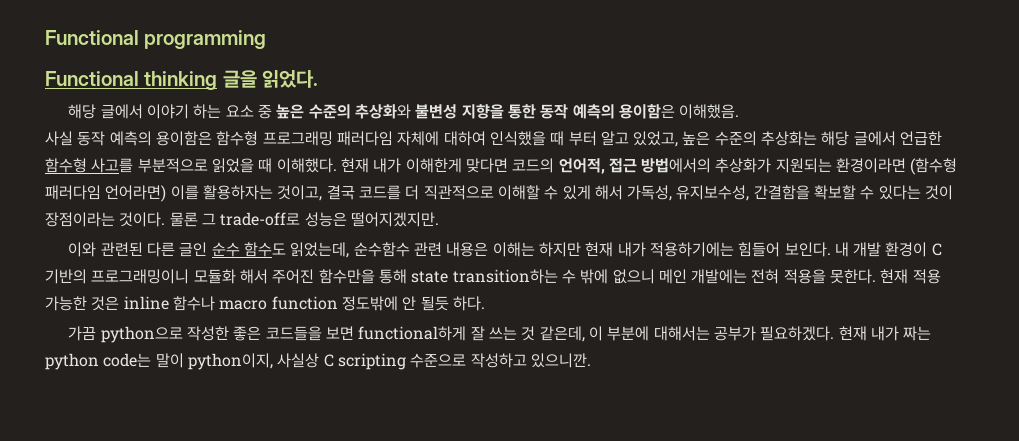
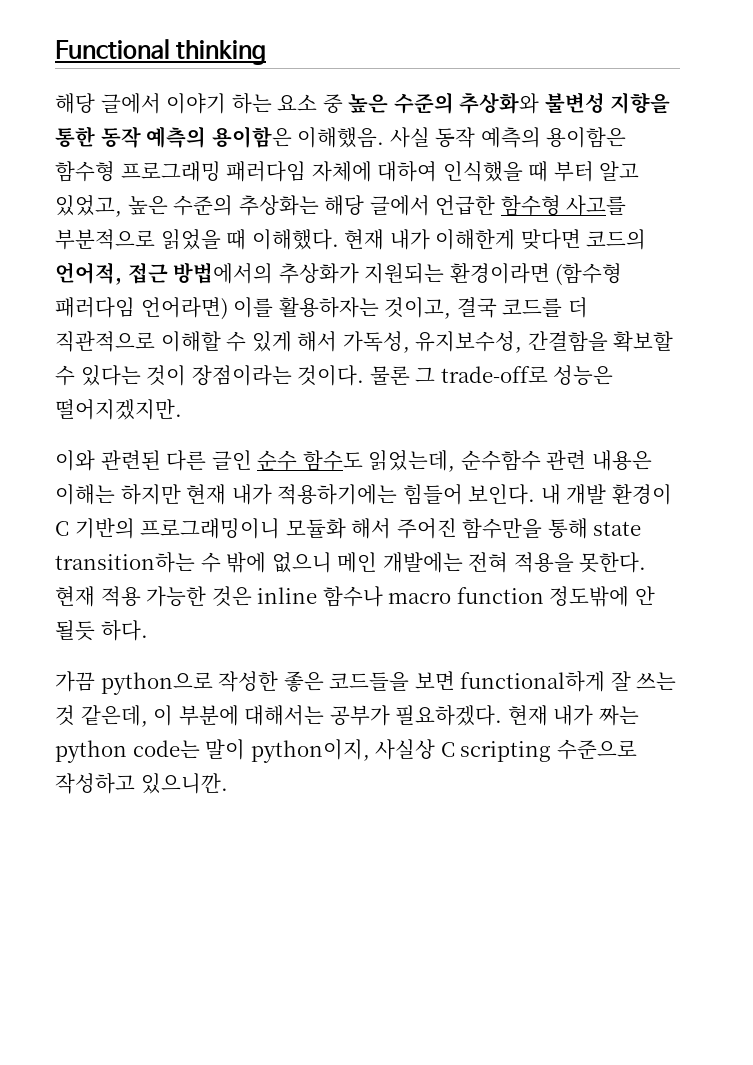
[45,30,267,49] [45,71,139,86] Functional programming // Functional -> [55,39,170,59] Functional
[222,70,319,88] 글을 읽었다. -> (267, 52) none
(740, 111) // -> (385, 137) none

